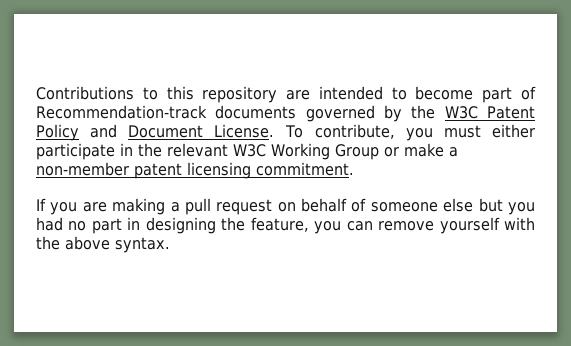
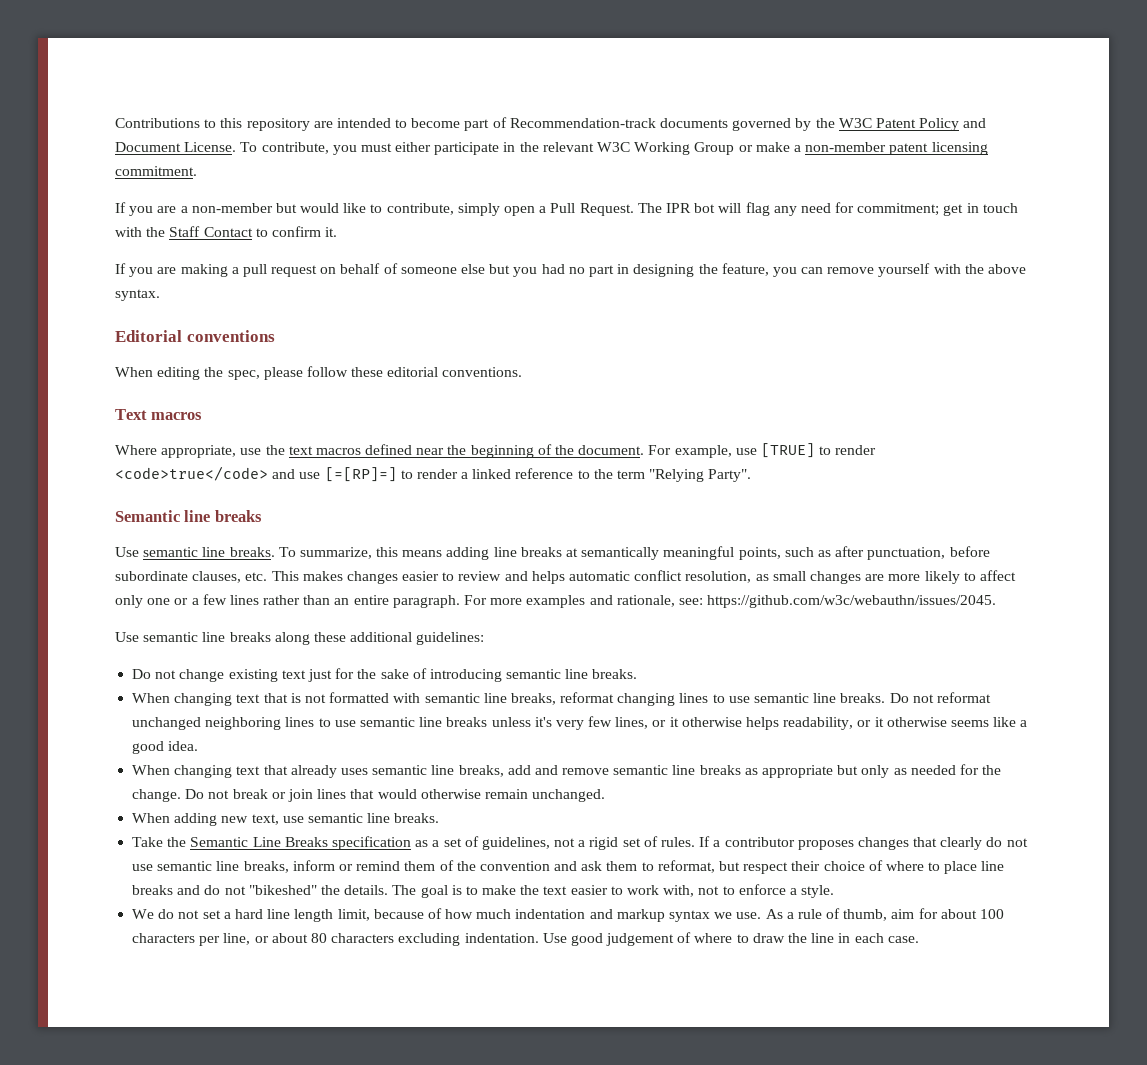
(354, 169) none -> [115,202,1018,216] [115,226,338,237] // If you are a non-member but would like to contribute, simply open a Pull Request. The IPR bot will flag any need for commitment; get in touch with the Staff Contact to confirm it.
(170, 245) none -> [115,330,275,342] [115,366,523,380] [115,409,203,420] [115,443,877,458] [115,466,752,482] [115,510,262,522] [115,546,990,560] [115,570,1016,584] [115,594,997,608] [115,632,485,645] [132,668,638,682] [132,692,991,706] [132,716,1028,730] [132,741,199,754] [132,764,1002,778] [132,789,606,802] [132,813,440,826] [132,836,1028,850] [132,860,1005,874] [132,884,835,898] [132,908,1005,922] [132,932,919,946] // Editorial conventions // When editing the spec, please follow these editorial conventions. // Text macros // Where appropriate, use the text macros defined near the beginning of the document. For example, use [TRUE] to render <code>true</code> and use [=[RP]=] to render a linked reference to the term "Relying Party". // Semantic line breaks // Use semantic line breaks. To summarize, this means adding line breaks at semantically meaningful points, such as after punctuation, before subordinate clauses, etc. This makes changes easier to review and helps automatic conflict resolution, as small changes are more likely to affect only one or a few lines rather than an entire paragraph. For more examples and rationale, see: https://github.com/w3c/webauthn/issues/2045. // Use semantic line breaks along these additional guidelines: // Do not change existing text just for the sake of introducing semantic line breaks. // When changing text that is not formatted with semantic line breaks, reformat changing lines to use semantic line breaks. Do not reformat unchanged neighboring lines to use semantic line breaks unless it's very few lines, or it otherwise helps readability, or it otherwise seems like a good idea. // When changing text that already uses semantic line breaks, add and remove semantic line breaks as appropriate but only as needed for the change. Do not break or join lines that would otherwise remain unchanged. // When adding new text, use semantic line breaks. // Take the Semantic Line Breaks specification as a set of guidelines, not a rigid set of rules. If a contributor proposes changes that clearly do not use semantic line breaks, inform or remind them of the convention and ask them to reformat, but respect their choice of where to place line breaks and do not "bikeshed" the details. The goal is to make the text easier to work with, not to enforce a style. // We do not set a hard line length limit, because of how much indentation and markup syntax we use. As a rule of thumb, aim for about 100 characters per line, or about 80 characters excluding indentation. Use good judgement of where to draw the line in each case.

